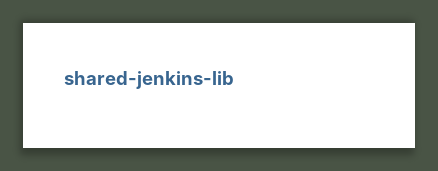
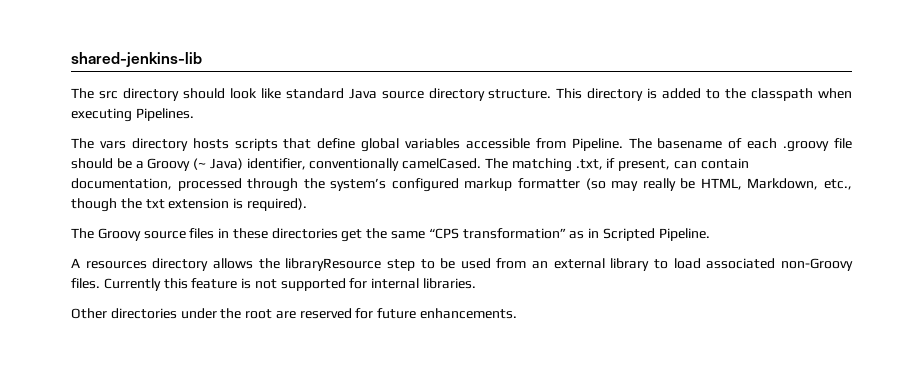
(234, 80) none -> [71,88,853,101] [71,108,194,122] [71,138,852,152] [71,158,749,172] [71,178,852,192] [71,198,307,212] [71,228,710,242] [71,258,853,271] [71,278,477,291] [71,308,518,319] // The src directory should look like standard Java source directory structure. This directory is added to the classpath when executing Pipelines. // The vars directory hosts scripts that define global variables accessible from Pipeline. The basename of each .groovy file should be a Groovy (~ Java) identifier, conventionally camelCased. The matching .txt, if present, can contain documentation, processed through the system’s configured markup formatter (so may really be HTML, Markdown, etc., though the txt extension is required). // The Groovy source files in these directories get the same “CPS transformation” as in Scripted Pipeline. // A resources directory allows the libraryResource step to be used from an external library to load associated non-Groovy files. Currently this feature is not supported for internal libraries. // Other directories under the root are reserved for future enhancements.

